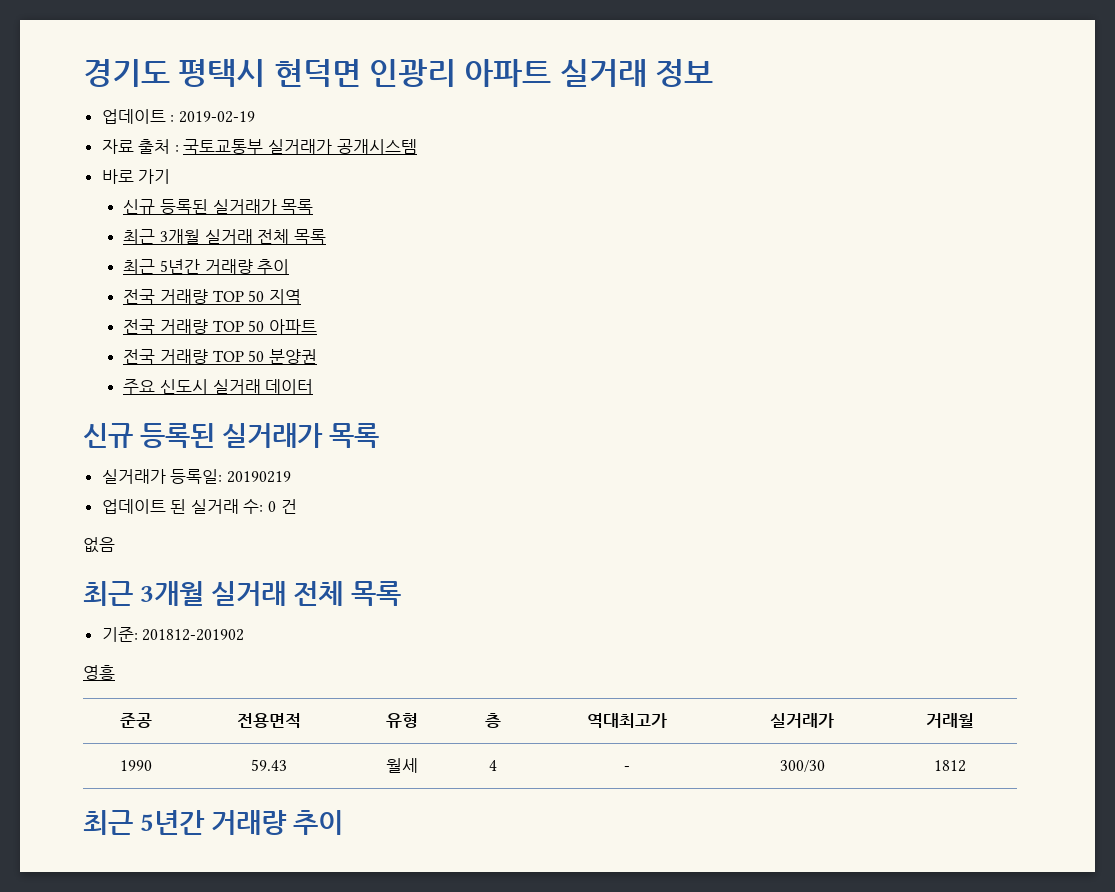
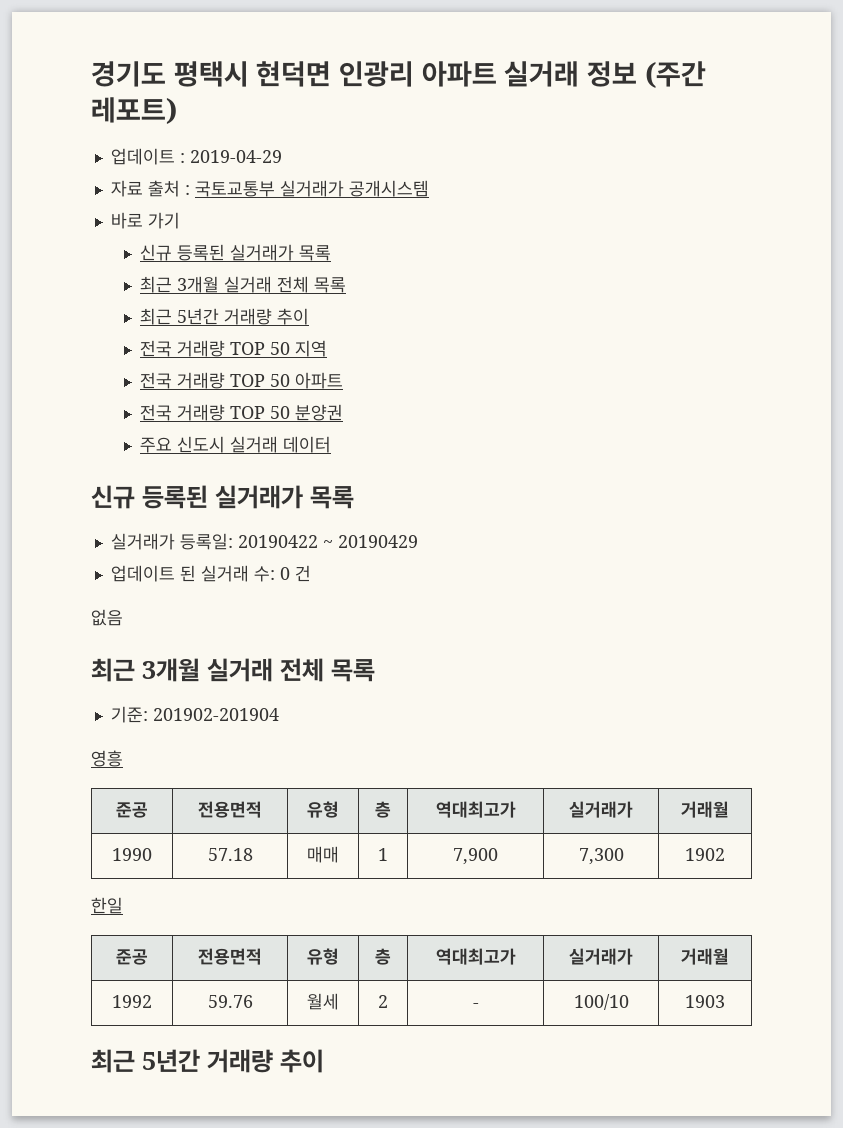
(714, 73) none -> [644,61,706,88] [91,97,177,124] (주간 레포트)
[178,111,255,123] 2019-02-19 -> [189,150,282,163] 2019-04-29
[226,471,291,483] 20190219 -> [237,535,418,548] 20190422 ~ 20190429
[142,629,245,641] 201812-201902 -> [152,708,279,721] 201902-201904
[251,759,287,771] 59.43 -> [207,848,253,861] [307,846,339,863] [378,848,388,861] [453,848,498,865] [578,848,624,865] [685,848,725,861] [91,897,123,914] [116,949,148,965] [198,948,262,965] [307,948,339,965] [375,948,391,965] [435,948,516,965] [569,948,633,965] [681,948,729,965] [112,995,152,1008] [207,995,253,1008] 57.18 | 매매 | 1 | 7,900 | 7,300 | 1902 // 한일 // 준공 | 전용면적 | 유형 | 층 | 역대최고가 | 실거래가 | 거래월 // 1992 | 59.76
[489,760,497,771] 4 -> [378,995,388,1008] 2
[779,760,825,772] [933,760,966,772] 300/30 | 1812 -> [573,994,629,1010] [685,995,725,1008] 100/10 | 1903

